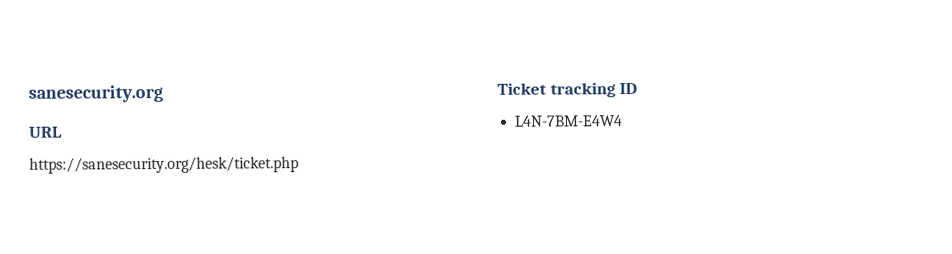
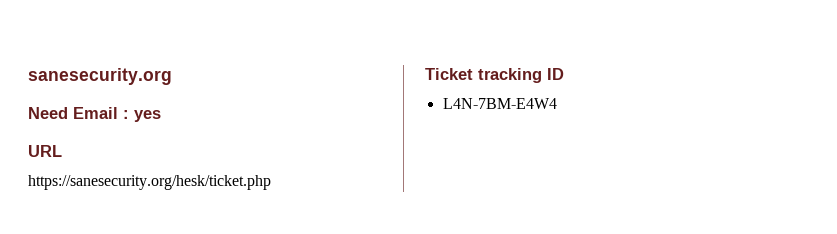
(163, 93) none -> [28,107,161,122] // Need Email : yes

